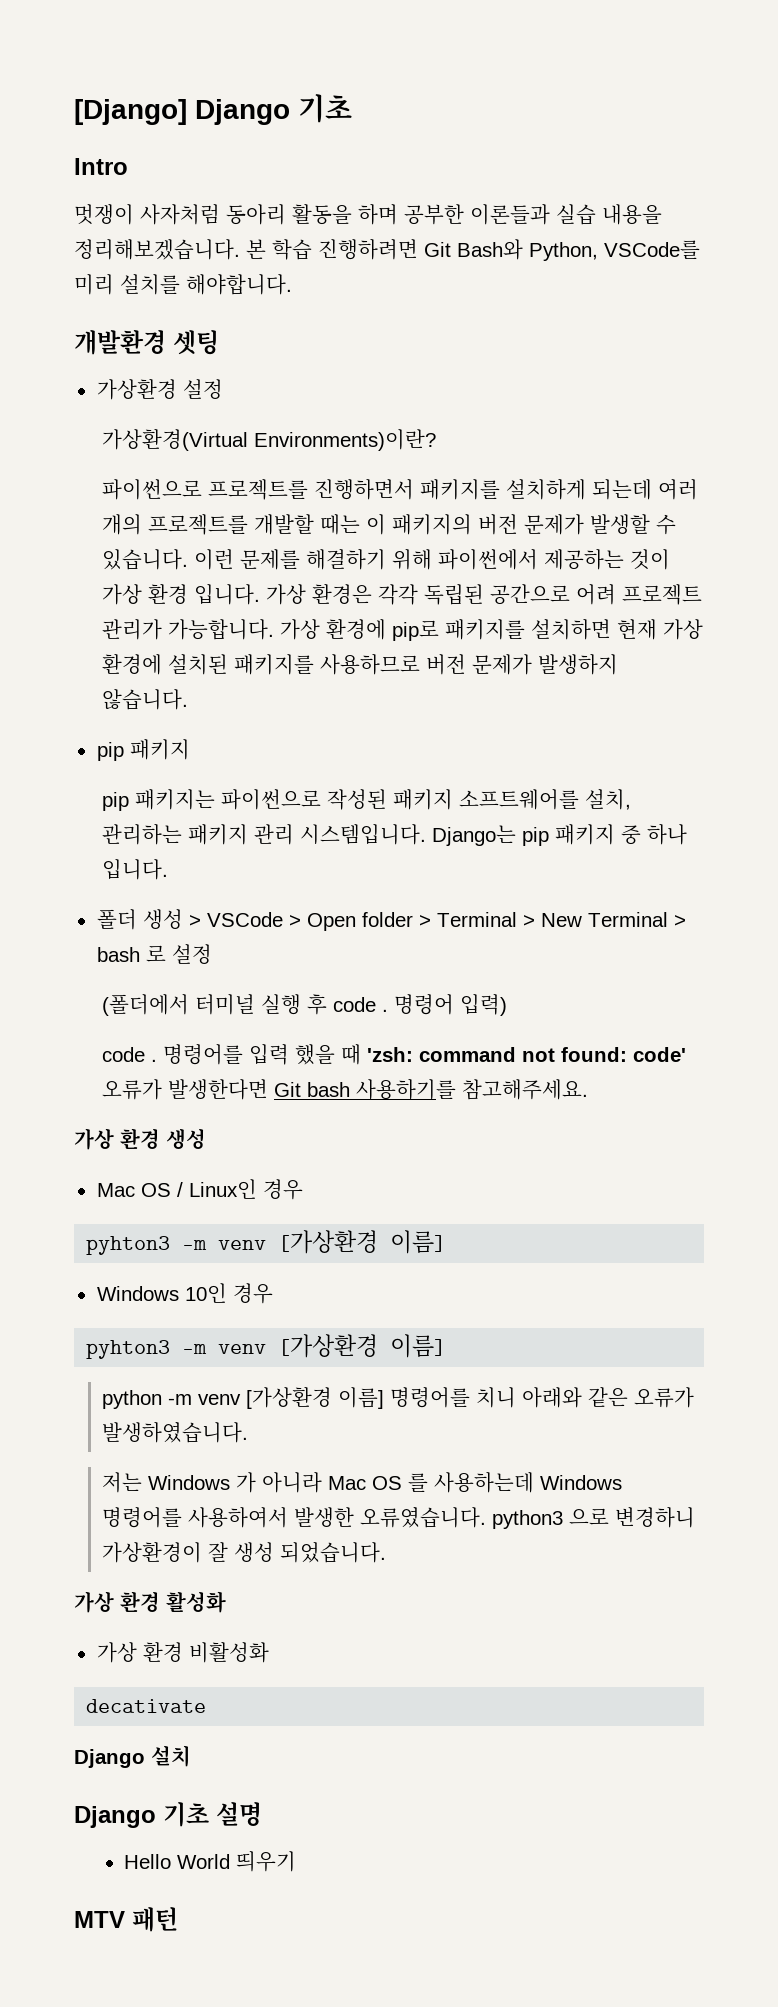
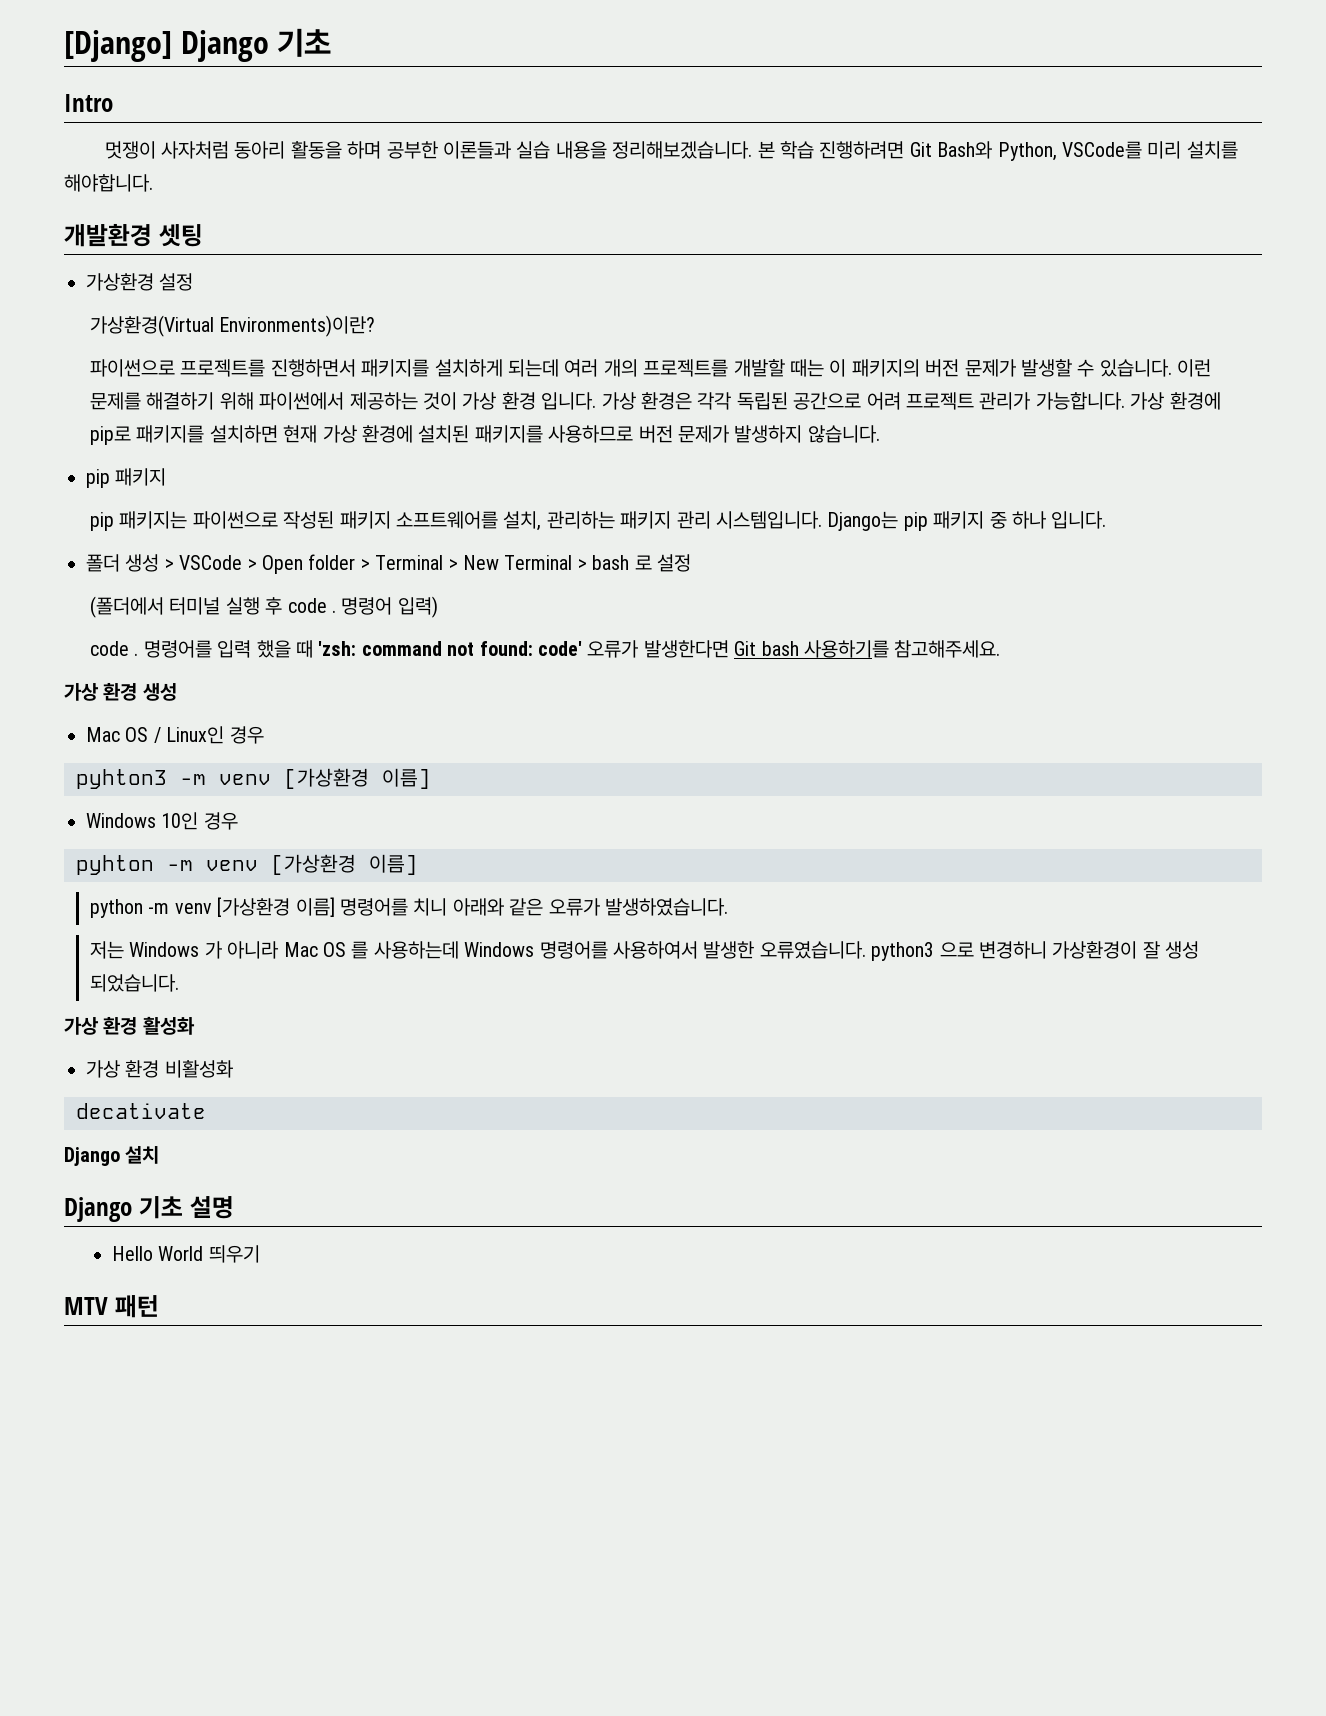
[86,1340,171,1359] pyhton3 -> [76,855,154,875] pyhton

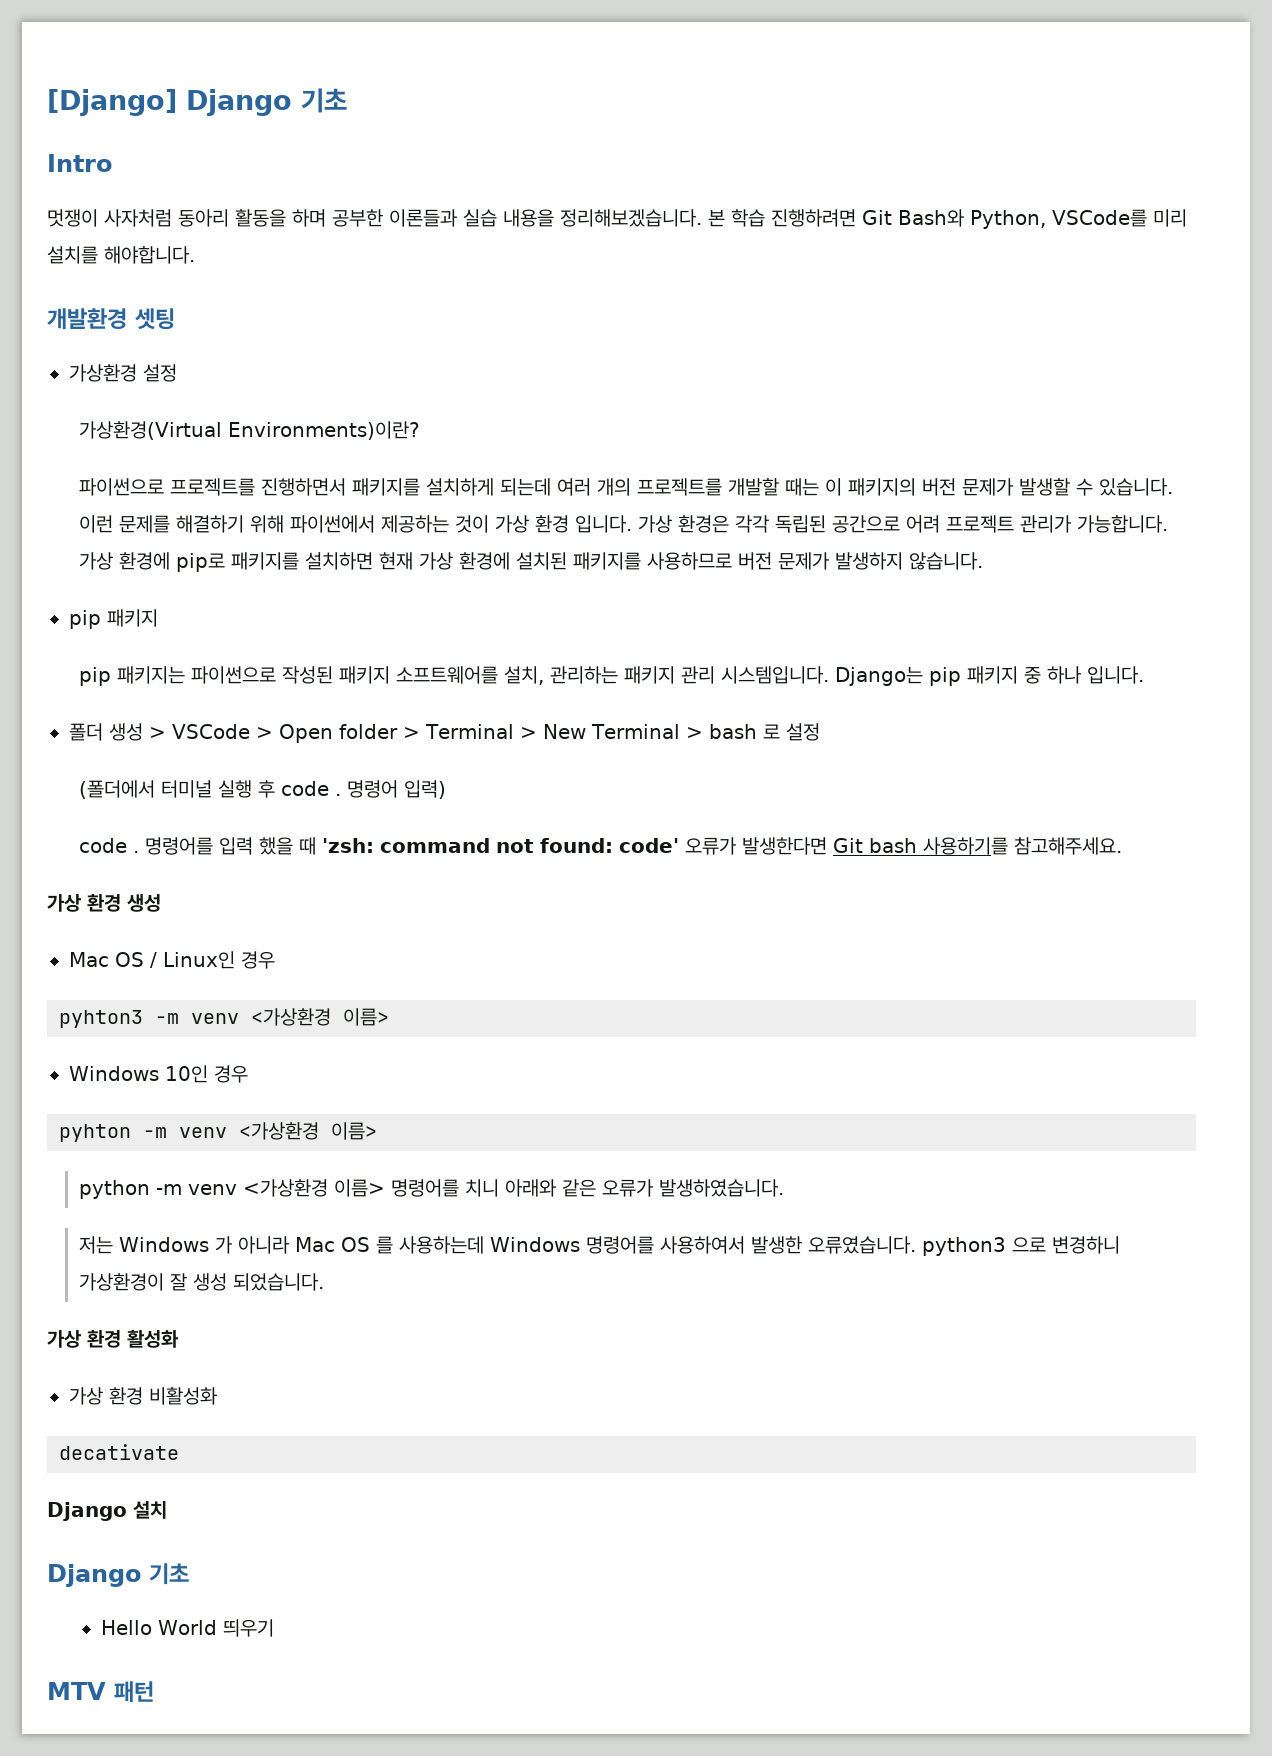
[284,768,431,789] [가상환경 이름] -> [251,1008,389,1026] <가상환경 이름>
[271,854,418,875] [가상환경 이름] -> [239,1122,377,1140] <가상환경 이름>
[217,897,335,917] [가상환경 이름] -> [243,1179,386,1197] <가상환경 이름>
[189,1196,234,1219] 설명 -> (189, 1574) none

